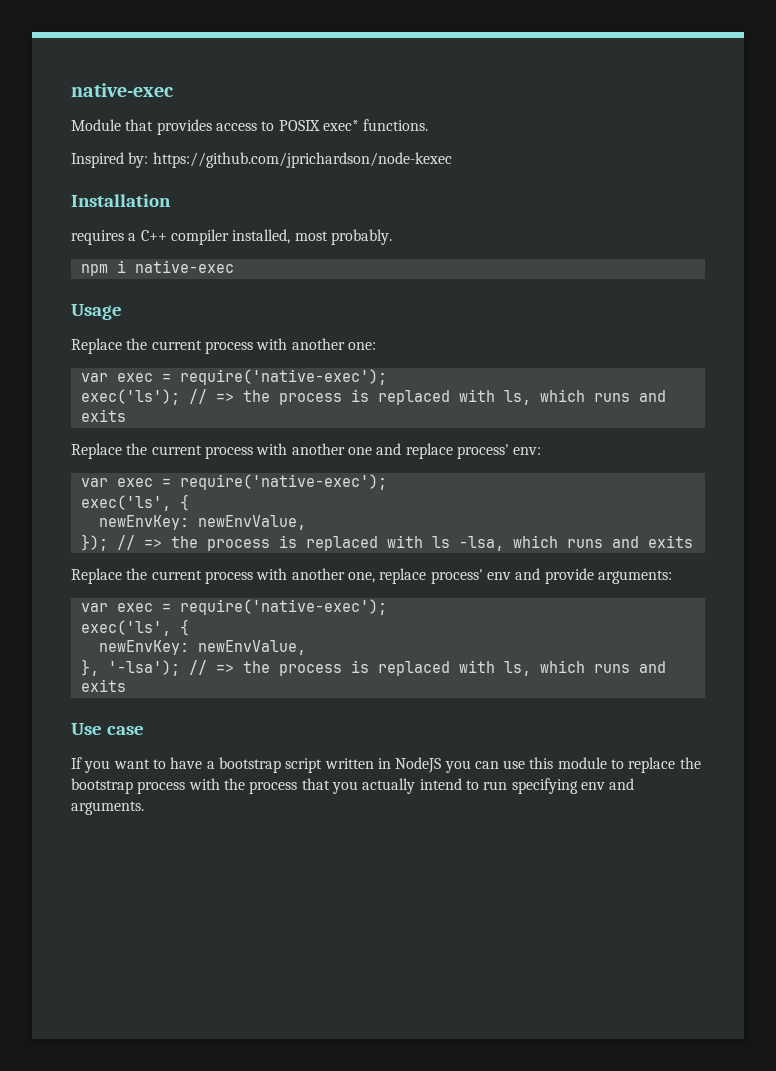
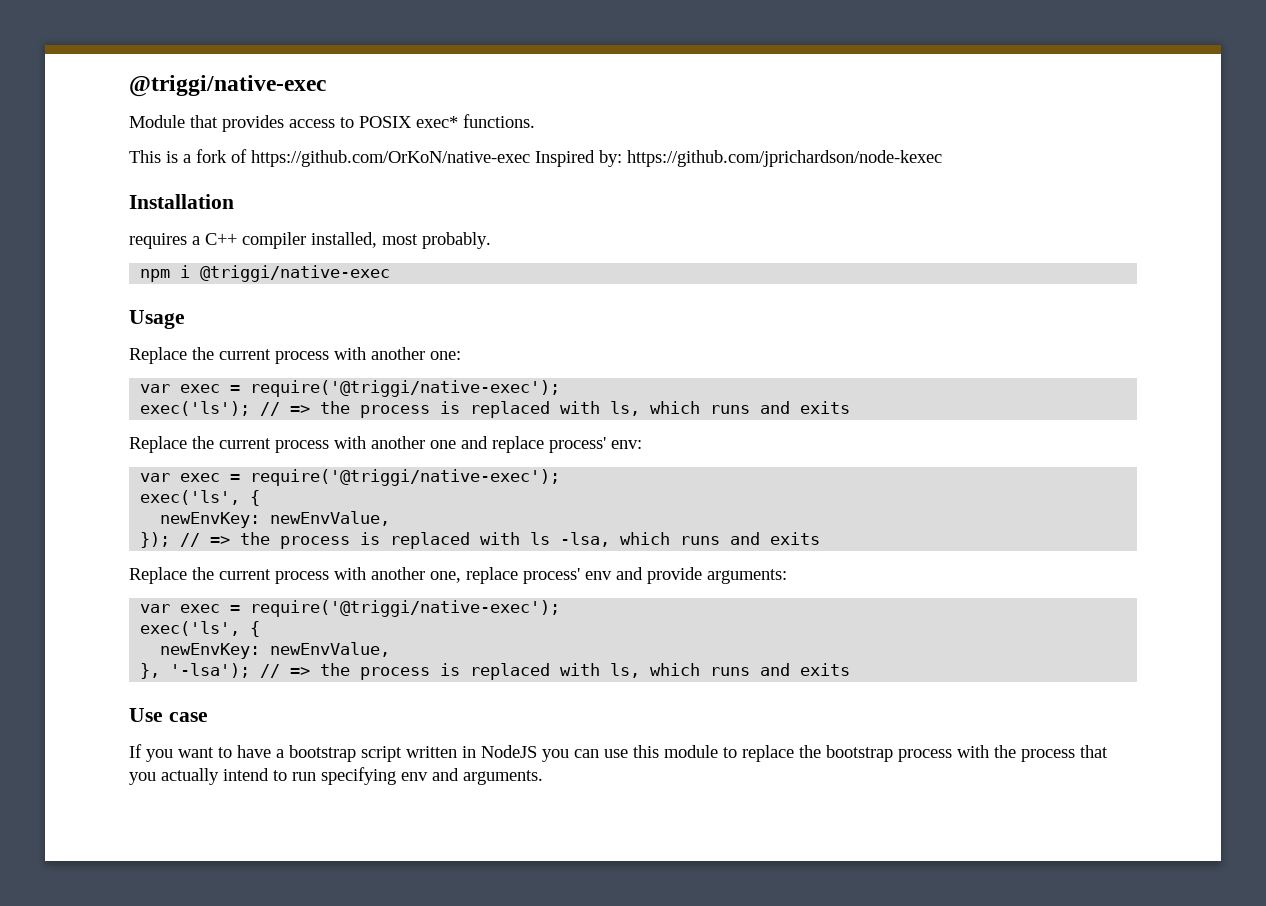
[71,83,173,97] native-exec -> [129,75,326,97] @triggi/native-exec
(429, 125) none -> [129,149,530,167] This is a fork of https://github.com/OrKoN/native-exec
[134,260,234,273] native-exec -> [200,265,391,282] @triggi/native-exec
[179,369,387,385] require('native-exec'); -> [250,380,561,397] require('@triggi/native-exec');
[179,474,387,490] require('native-exec'); -> [250,469,561,486] require('@triggi/native-exec');
[179,599,387,615] require('native-exec'); -> [250,600,561,617] require('@triggi/native-exec');

